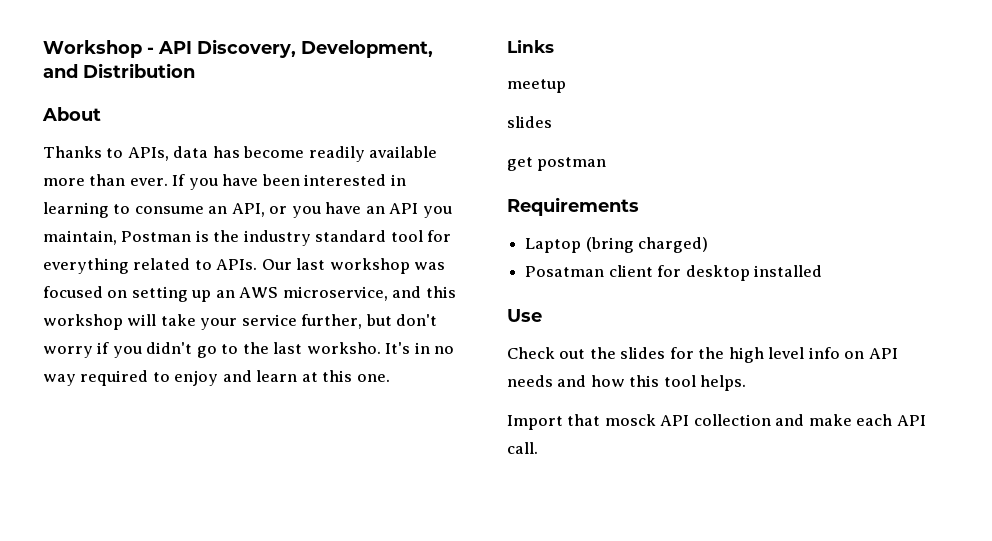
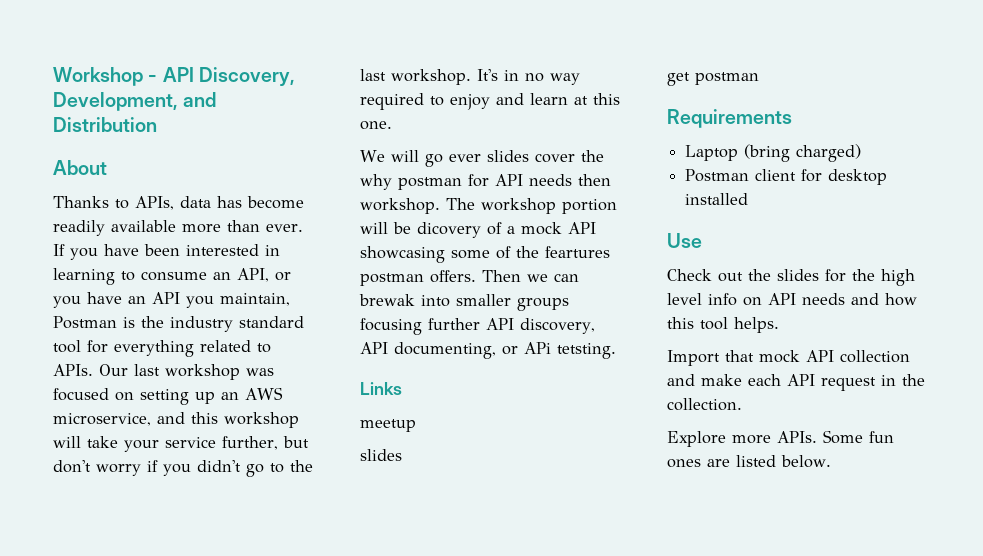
[306,342,381,354] worksho. -> [391,69,471,85] workshop.
(390, 378) none -> [360,150,604,167] [360,174,611,190] [360,198,617,214] [360,222,596,238] [360,246,610,263] [360,270,579,286] [359,294,569,311] [360,318,595,335] [360,342,616,359] // We will go ever slides cover the why postman for API needs then workshop. The workshop portion will be dicovery of a mock API showcasing some of the feartures postman offers. Then we can brewak into smaller groups focusing further API discovery, API documenting, or APi tetsting.
[525,266,605,277] Posatman -> [685,169,750,182] Postman
[604,414,656,426] mosck -> [759,350,800,363] mock
[507,442,538,454] call. -> [821,374,925,391] [667,398,742,411] [667,430,894,447] [667,455,831,468] request in the collection. // Explore more APIs. Some fun ones are listed below.

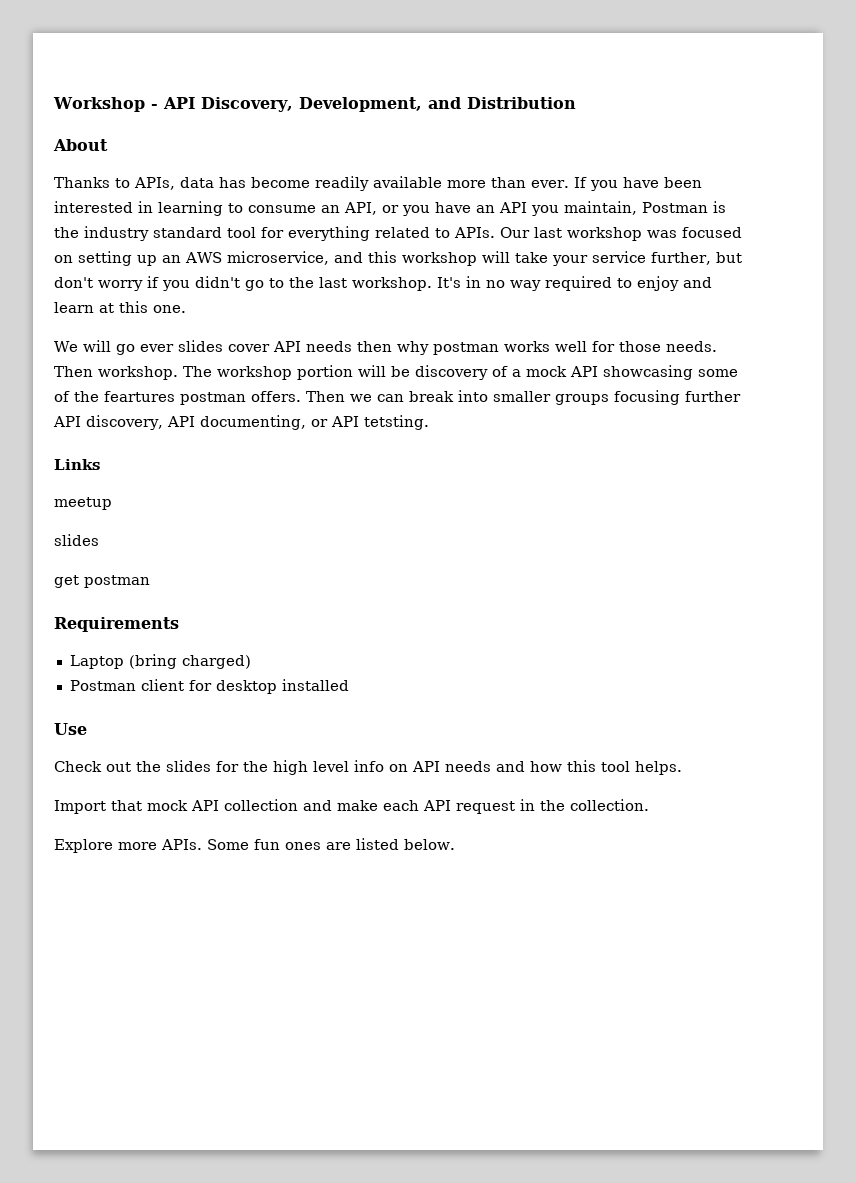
[580,150,604,162] [360,174,611,190] the why postman for API needs then -> [272,341,717,355] [54,366,93,377] API needs then why postman works well for those needs. Then
[417,222,481,238] dicovery -> [415,365,488,380] discovery
[359,294,415,306] brewak -> [409,391,454,402] break
[524,342,551,354] APi -> [330,416,359,427] API

